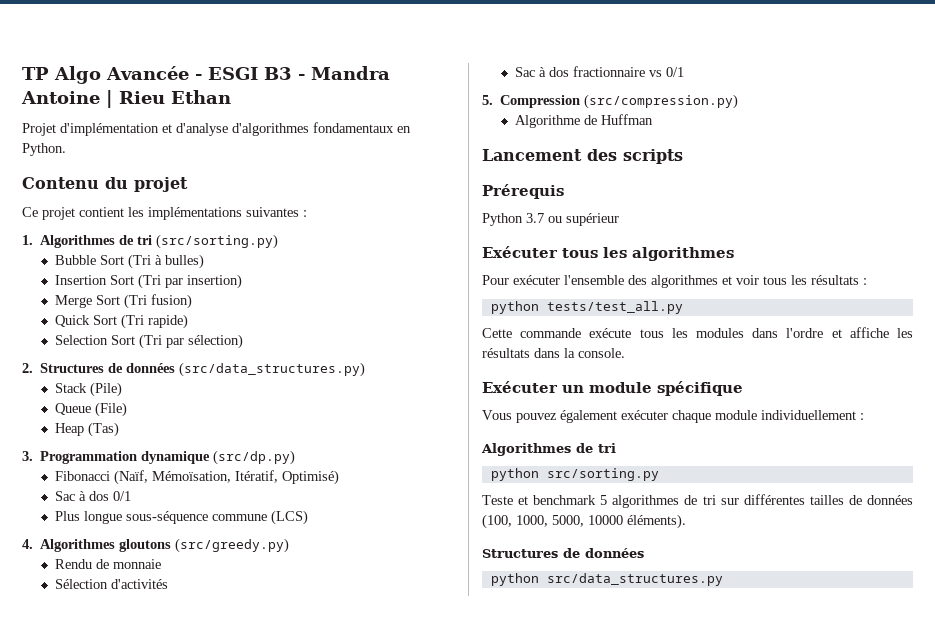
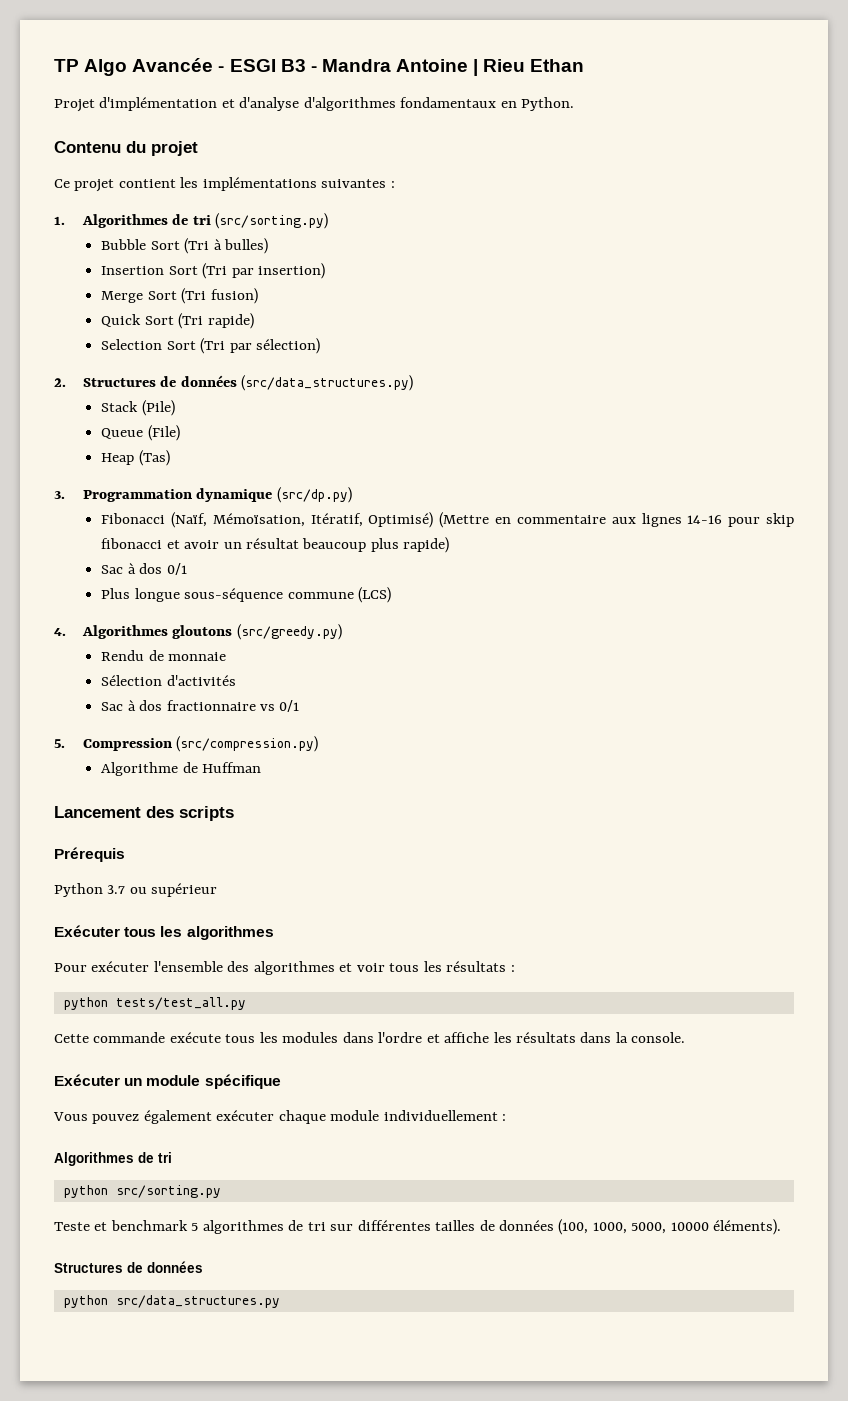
(339, 477) none -> [439,512,794,528] [101,537,450,553] (Mettre en commentaire aux lignes 14-16 pour skip fibonacci et avoir un résultat beaucoup plus rapide)

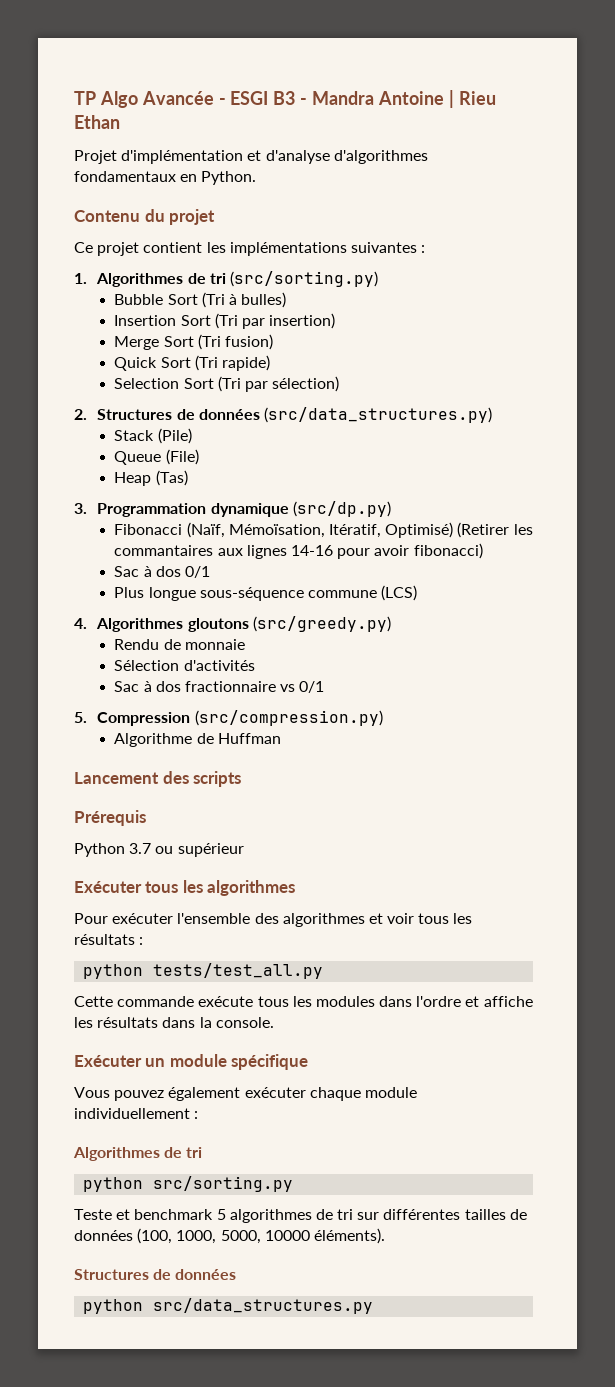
[439,512,606,528] (Mettre en commentaire -> [457,522,533,538] [114,545,214,556] (Retirer les commantaires
[765,513,794,527] [101,537,450,553] skip fibonacci et avoir un résultat beaucoup plus rapide) -> [374,543,483,559] avoir fibonacci)

